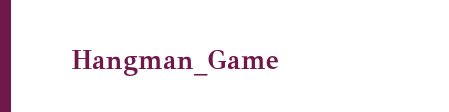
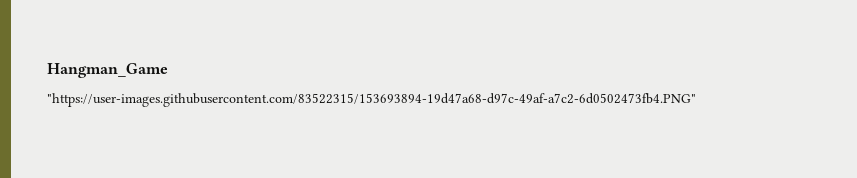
(279, 62) none -> [47,93,696,107] // "https://user-images.githubusercontent.com/83522315/153693894-19d47a68-d97c-49af-a7c2-6d0502473fb4.PNG"

